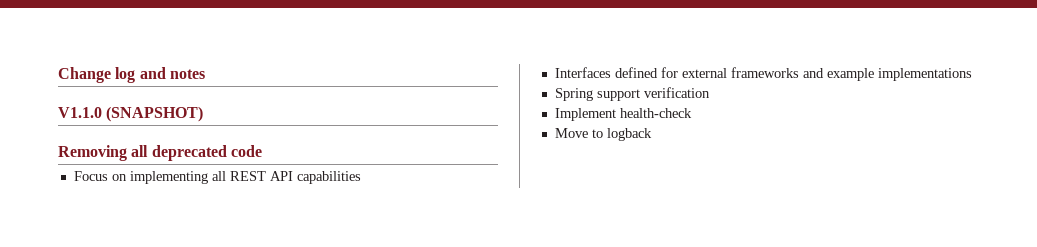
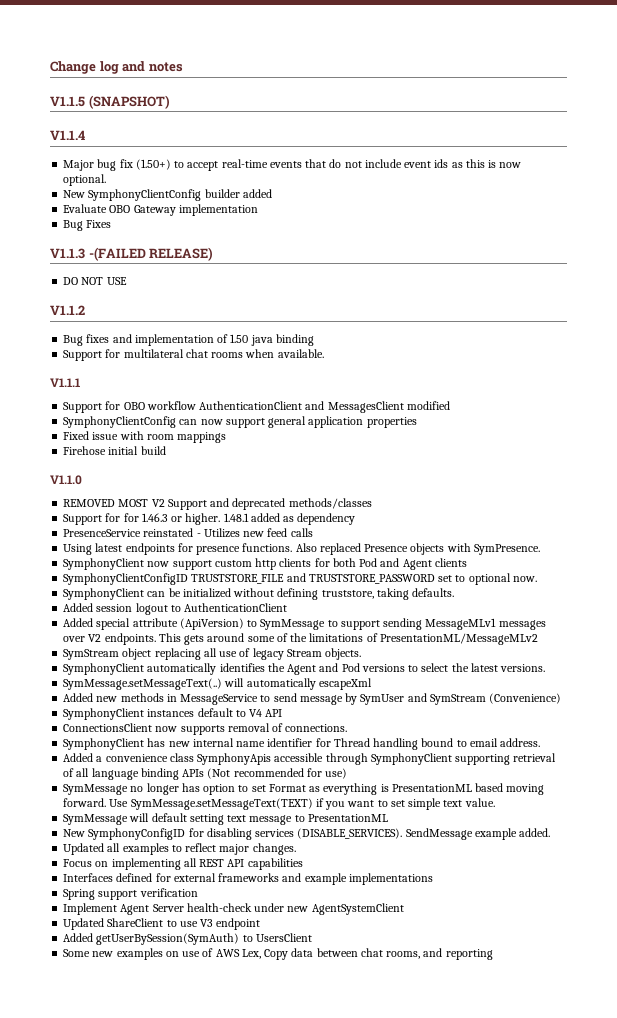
[58,107,102,118] V1.1.0 -> [50,96,85,107] V1.1.5
[58,145,262,161] Removing all deprecated code -> [50,130,85,140] [63,159,522,171] [63,174,107,186] [63,189,272,201] [63,204,258,216] [63,220,112,231] [50,247,214,261] [63,277,127,285] [50,305,85,315] [63,334,314,346] [63,349,324,361] [50,378,80,387] [63,401,450,413] [63,416,417,428] [63,431,227,443] [63,446,166,455] [50,475,82,485] [63,498,372,510] [63,513,356,525] [63,528,313,538] [63,543,540,555] [63,558,467,570] [63,573,537,585] [63,588,455,600] [63,603,288,615] [63,618,546,630] [63,633,538,645] [63,648,362,660] [63,663,546,675] [63,678,372,690] [63,693,562,705] [63,708,283,720] [63,723,348,735] [63,738,541,750] [63,753,557,765] [63,768,348,780] [63,783,545,795] [63,798,495,810] [63,813,388,825] [63,828,551,840] [63,843,296,855] V1.1.4 // Major bug fix (1.50+) to accept real-time events that do not include event ids as this is now optional. // New SymphonyClientConfig builder added // Evaluate OBO Gateway implementation // Bug Fixes // V1.1.3 -(FAILED RELEASE) // DO NOT USE // V1.1.2 // Bug fixes and implementation of 1.50 java binding // Support for multilateral chat rooms when available. // V1.1.1 // Support for OBO workflow AuthenticationClient and MessagesClient modified // SymphonyClientConfig can now support general application properties // Fixed issue with room mappings // Firehose initial build // V1.1.0 // REMOVED MOST V2 Support and deprecated methods/classes // Support for for 1.46.3 or higher. 1.48.1 added as dependency // PresenceService reinstated - Utilizes new feed calls // Using latest endpoints for presence functions. Also replaced Presence objects with SymPresence. // SymphonyClient now support custom http clients for both Pod and Agent clients // SymphonyClientConfigID TRUSTSTORE_FILE and TRUSTSTORE_PASSWORD set to optional now. // SymphonyClient can be initialized without defining truststore, taking defaults. // Added session logout to AuthenticationClient // Added special attribute (ApiVersion) to SymMessage to support sending MessageMLv1 messages over V2 endpoints. This gets around some of the limitations of PresentationML/MessageMLv2 // SymStream object replacing all use of legacy Stream objects. // SymphonyClient automatically identifies the Agent and Pod versions to select the latest versions. // SymMessage.setMessageText(..) will automatically escapeXml // Added new methods in MessageService to send message by SymUser and SymStream (Convenience) // SymphonyClient instances default to V4 API // ConnectionsClient now supports removal of connections. // SymphonyClient has new internal name identifier for Thread handling bound to email address. // Added a convenience class SymphonyApis accessible through SymphonyClient supporting retrieval of all language binding APIs (Not recommended for use) // SymMessage no longer has option to set Format as everything is PresentationML based moving forward. Use SymMessage.setMessageText(TEXT) if you want to set simple text value. // SymMessage will default setting text message to PresentationML // New SymphonyConfigID for disabling services (DISABLE_SERVICES). SendMessage example added. // Updated all examples to reflect major changes.
(616, 114) none -> [120,904,184,915] Agent Server
[554,128,652,141] // Move to logback -> [254,903,404,915] [63,918,261,930] [63,933,312,945] [63,948,493,960] under new AgentSystemClient // Updated ShareClient to use V3 endpoint // Added getUserBySession(SymAuth) to UsersClient // Some new examples on use of AWS Lex, Copy data between chat rooms, and reporting

